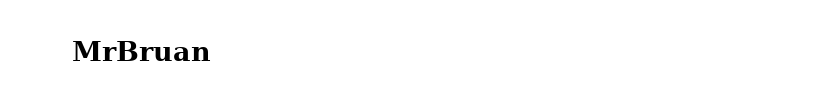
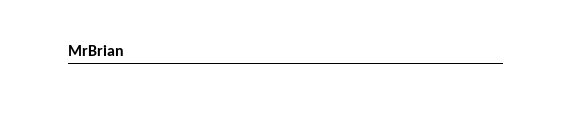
[72,41,211,61] MrBruan -> [68,45,124,56] MrBrian

